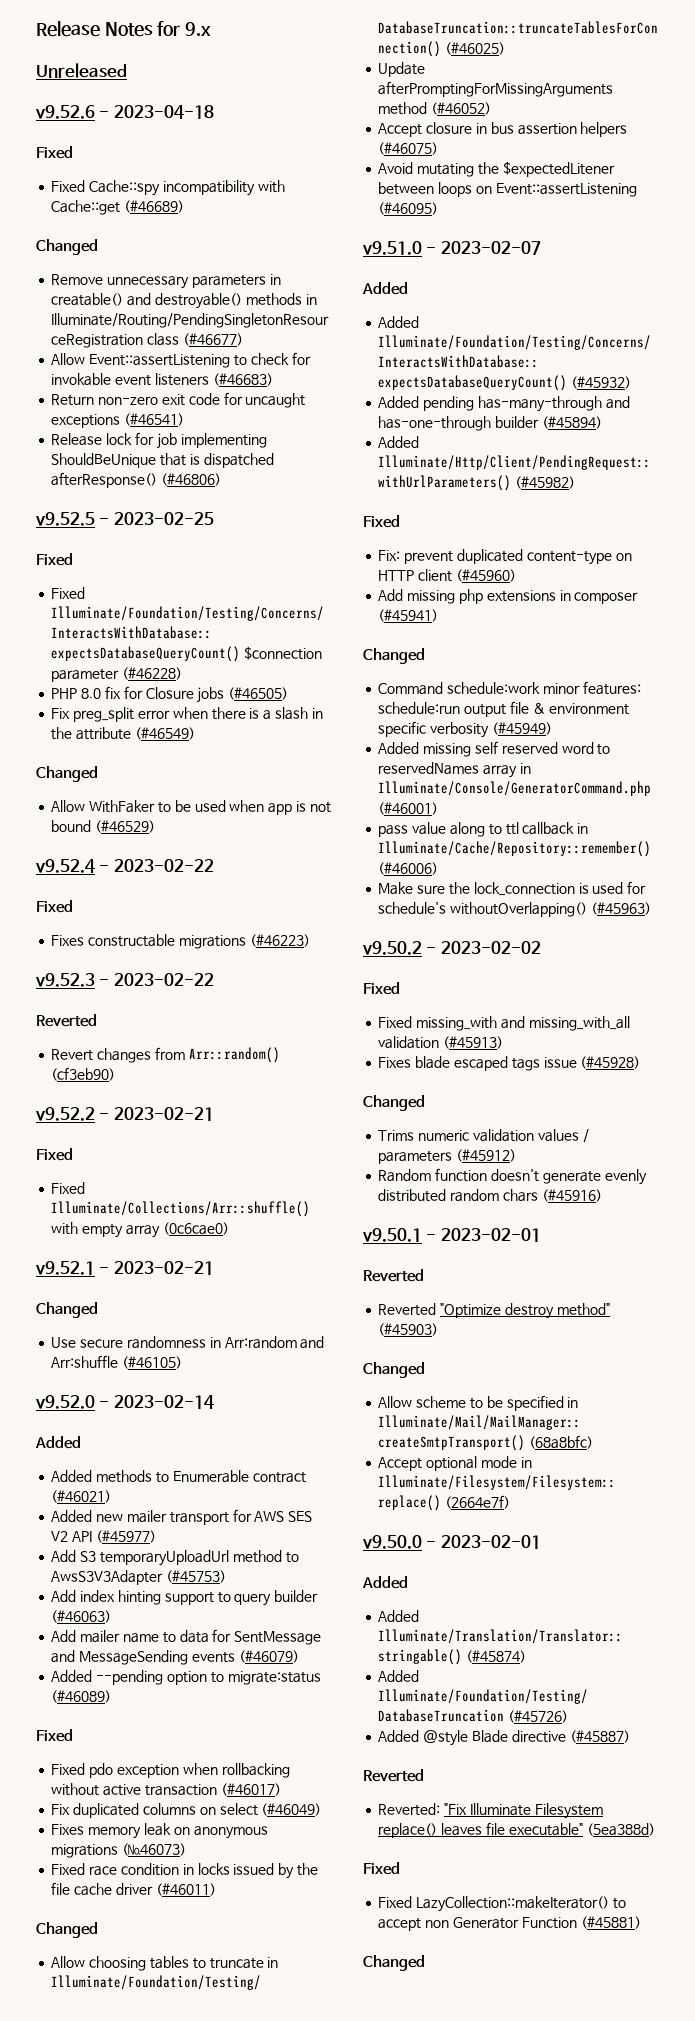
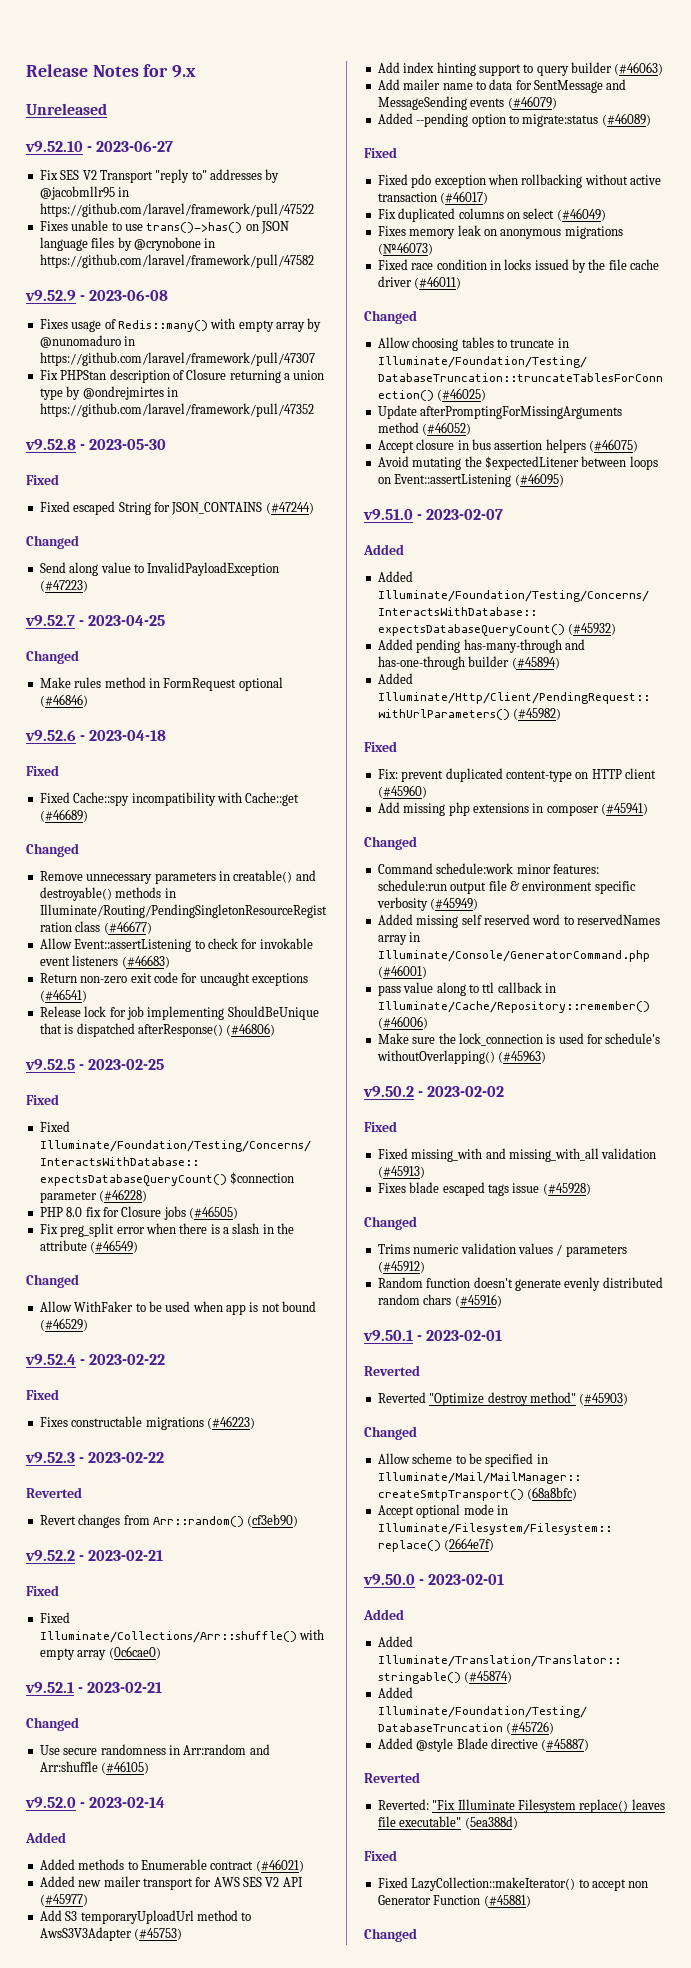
(127, 70) none -> [25,141,174,152] [39,169,280,183] [39,186,130,200] [39,203,314,217] [39,220,289,234] [39,237,216,251] [39,254,314,268] [25,290,169,301] [39,318,322,332] [39,335,136,348] [39,352,315,366] [39,369,325,383] [39,386,178,400] [39,403,314,417] [25,439,167,450] [26,474,59,485] [39,501,314,515] [26,535,79,549] [39,562,280,576] [39,580,88,592] [25,615,166,626] [26,650,79,664] [39,677,283,691] [39,694,88,707] // v9.52.10 - 2023-06-27 // Fix SES V2 Transport "reply to" addresses by @jacobmllr95 in https://github.com/laravel/framework/pull/47522 // Fixes unable to use trans()->has() on JSON language files by @crynobone in https://github.com/laravel/framework/pull/47582 // v9.52.9 - 2023-06-08 // Fixes usage of Redis::many() with empty array by @nunomaduro in https://github.com/laravel/framework/pull/47307 // Fix PHPStan description of Closure returning a union type by @ondrejmirtes in https://github.com/laravel/framework/pull/47352 // v9.52.8 - 2023-05-30 // Fixed // Fixed escaped String for JSON_CONTAINS (#47244) // Changed // Send along value to InvalidPayloadException (#47223) // v9.52.7 - 2023-04-25 // Changed // Make rules method in FormRequest optional (#46846)

